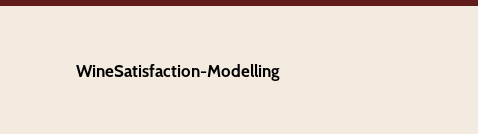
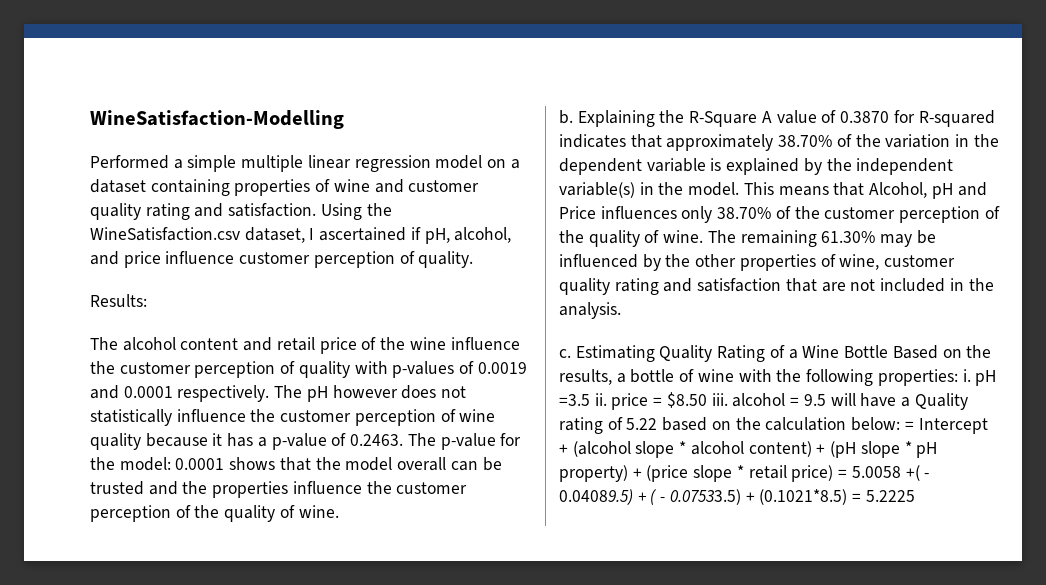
(280, 72) none -> [90,155,520,172] [90,179,480,196] [90,203,392,220] [90,227,512,244] [90,251,474,268] [90,294,147,307] [90,337,520,354] [90,361,527,378] [90,385,467,402] [90,409,496,426] [90,433,522,450] [90,457,502,471] [90,481,468,498] [90,505,339,522] [559,110,995,127] [559,134,999,151] [559,158,954,175] [559,182,987,199] [559,206,1000,223] [559,230,936,247] [559,254,956,271] [559,278,994,295] [559,302,621,319] [559,345,992,362] [559,369,997,386] [559,392,968,410] [559,417,988,434] [559,441,938,458] [559,465,930,482] [559,489,915,505] // Performed a simple multiple linear regression model on a dataset containing properties of wine and customer quality rating and satisfaction. Using the WineSatisfaction.csv dataset, I ascertained if pH, alcohol, and price influence customer perception of quality. // Results: // The alcohol content and retail price of the wine influence the customer perception of quality with p-values of 0.0019 and 0.0001 respectively. The pH however does not statistically influence the customer perception of wine quality because it has a p-value of 0.2463. The p-value for the model: 0.0001 shows that the model overall can be trusted and the properties influence the customer perception of the quality of wine. // b. Explaining the R-Square A value of 0.3870 for R-squared indicates that approximately 38.70% of the variation in the dependent variable is explained by the independent variable(s) in the model. This means that Alcohol, pH and Price influences only 38.70% of the customer perception of the quality of wine. The remaining 61.30% may be influenced by the other properties of wine, customer quality rating and satisfaction that are not included in the analysis. // c. Estimating Quality Rating of a Wine Bottle Based on the results, a bottle of wine with the following properties: i. pH =3.5 ii. price = $8.50 iii. alcohol = 9.5 will have a Quality rating of 5.22 based on the calculation below: = Intercept + (alcohol slope * alcohol content) + (pH slope * pH property) + (price slope * retail price) = 5.0058 +( - 0.04089.5) + ( - 0.07533.5) + (0.1021*8.5) = 5.2225

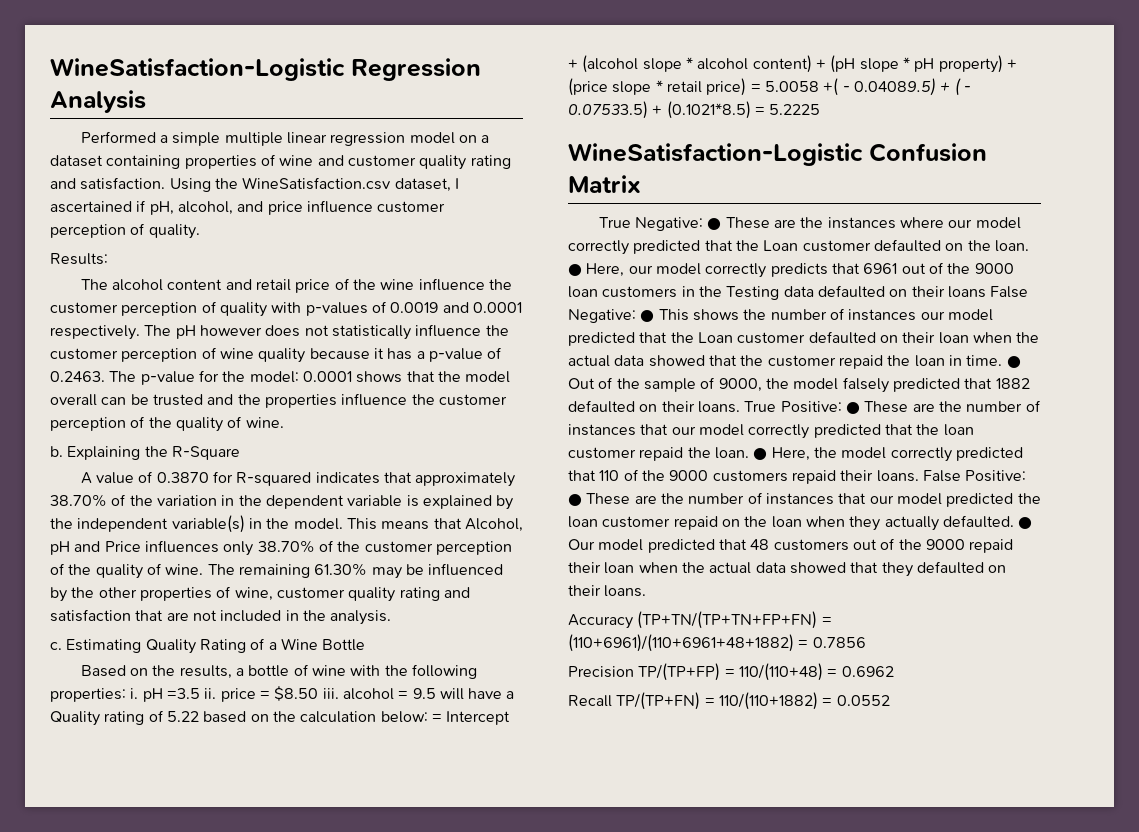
[90,110,344,129] WineSatisfaction-Modelling -> [50,58,481,81] [50,90,146,113] WineSatisfaction-Logistic Regression Analysis
(758, 119) none -> (240, 453) //
(889, 351) none -> (366, 645) //
(915, 496) none -> [568,143,987,166] [568,175,641,193] [598,217,1021,231] [568,239,1029,255] [568,262,1014,278] [568,285,1029,300] [568,308,993,323] [568,331,1040,346] [568,355,1021,369] [568,377,1030,393] [568,400,1041,414] [568,424,974,439] [568,447,1023,462] [568,469,1027,484] [568,492,1041,507] [568,515,1033,531] [568,538,1014,553] [568,561,1007,577] [568,585,647,597] [568,611,832,629] [568,634,866,652] [568,663,894,681] [568,692,890,710] // WineSatisfaction-Logistic Confusion Matrix // True Negative: ● These are the instances where our model correctly predicted that the Loan customer defaulted on the loan. ● Here, our model correctly predicts that 6961 out of the 9000 loan customers in the Testing data defaulted on their loans False Negative: ● This shows the number of instances our model predicted that the Loan customer defaulted on their loan when the actual data showed that the customer repaid the loan in time. ● Out of the sample of 9000, the model falsely predicted that 1882 defaulted on their loans. True Positive: ● These are the number of instances that our model correctly predicted that the loan customer repaid the loan. ● Here, the model correctly predicted that 110 of the 9000 customers repaid their loans. False Positive: ● These are the number of instances that our model predicted the loan customer repaid on the loan when they actually defaulted. ● Our model predicted that 48 customers out of the 9000 repaid their loan when the actual data showed that they defaulted on their loans. // Accuracy (TP+TN/(TP+TN+FP+FN) = (110+6961)/(110+6961+48+1882) = 0.7856 // Precision TP/(TP+FP) = 110/(110+48) = 0.6962 // Recall TP/(TP+FN) = 110/(110+1882) = 0.0552

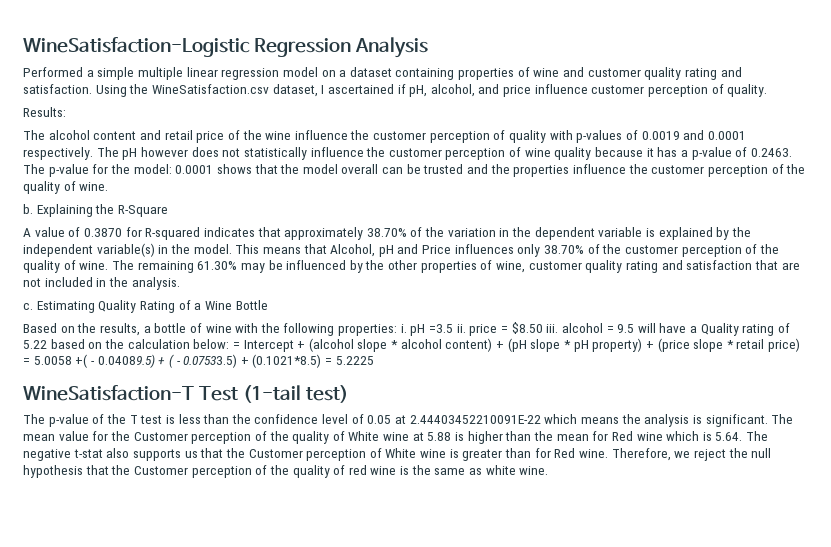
[568,143,987,166] [568,175,641,193] [598,217,1021,231] [568,239,1029,255] [568,262,1014,278] [568,285,1029,300] [568,308,993,323] [568,331,1040,346] [568,355,1021,369] [568,377,1030,393] [568,400,1041,414] [568,424,974,439] [568,447,1023,462] [568,469,1027,484] [568,492,1041,507] [568,515,1033,531] [568,538,1014,553] [568,561,1007,577] [568,585,647,597] [568,611,832,629] [568,634,866,652] [568,663,894,681] [568,692,890,710] WineSatisfaction-Logistic Confusion Matrix // True Negative: ● These are the instances where our model correctly predicted that the Loan customer defaulted on the loan. ● Here, our model correctly predicts that 6961 out of the 9000 loan customers in the Testing data defaulted on their loans False Negative: ● This shows the number of instances our model predicted that the Loan customer defaulted on their loan when the actual data showed that the customer repaid the loan in time. ● Out of the sample of 9000, the model falsely predicted that 1882 defaulted on their loans. True Positive: ● These are the number of instances that our model correctly predicted that the loan customer repaid the loan. ● Here, the model correctly predicted that 110 of the 9000 customers repaid their loans. False Positive: ● These are the number of instances that our model predicted the loan customer repaid on the loan when they actually defaulted. ● Our model predicted that 48 customers out of the 9000 repaid their loan when the actual data showed that they defaulted on their loans. // Accuracy (TP+TN/(TP+TN+FP+FN) = (110+6961)/(110+6961+48+1882) = 0.7856 // Precision TP/(TP+FP) = 110/(110+48) = 0.6962 // Recall TP/(TP+FN) = 110/(110+1882) = 0.0552 -> [23,385,348,403] [23,414,794,427] [23,431,769,444] [23,448,772,461] [23,465,549,478] WineSatisfaction-T Test (1-tail test) // The p-value of the T test is less than the confidence level of 0.05 at 2.44403452210091E-22 which means the analysis is significant. The mean value for the Customer perception of the quality of White wine at 5.88 is higher than the mean for Red wine which is 5.64. The negative t-stat also supports us that the Customer perception of White wine is greater than for Red wine. Therefore, we reject the null hypothesis that the Customer perception of the quality of red wine is the same as white wine.

